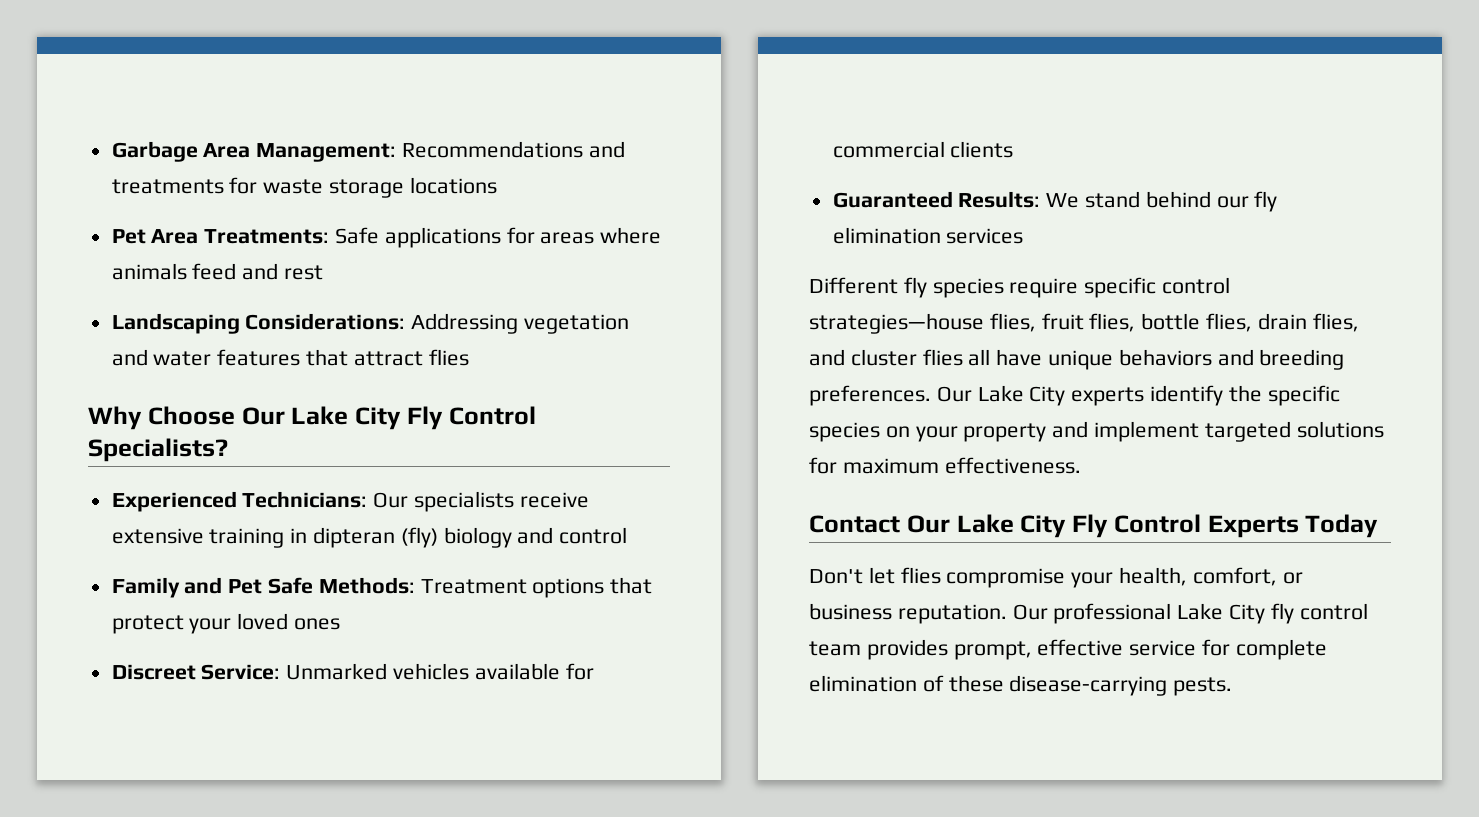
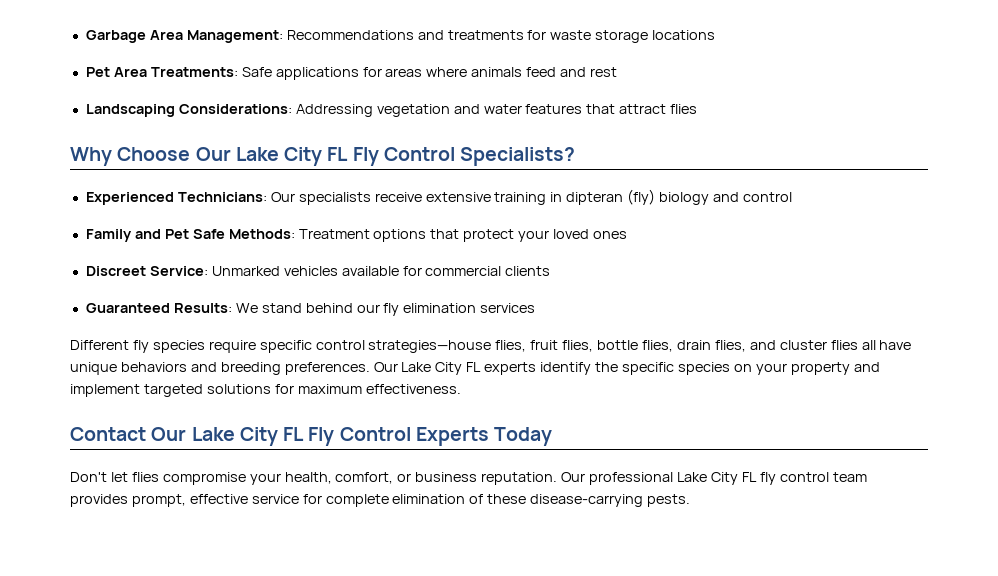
(401, 418) none -> [327,147,349,161] FL
(1066, 396) none -> [466,362,482,372] FL
(1067, 526) none -> [283,427,305,441] FL
(1266, 614) none -> [741,472,757,482] FL

